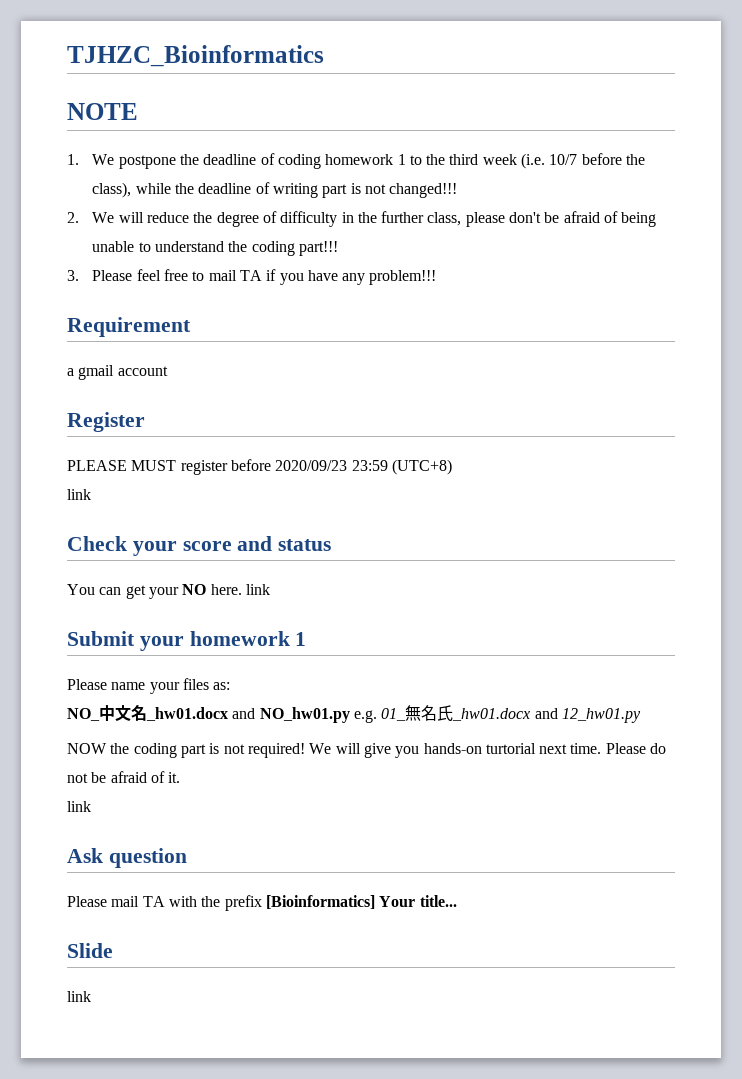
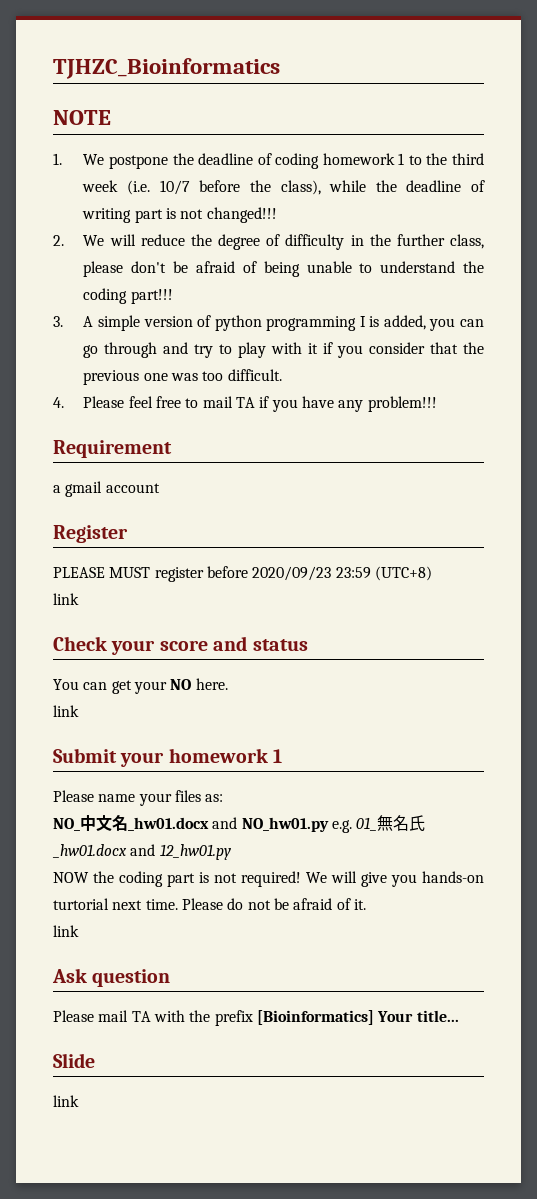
(79, 275) none -> [83,315,485,331] [83,342,484,358] [83,369,282,385] [53,397,64,408] A simple version of python programming I is added, you can go through and try to play with it if you consider that the previous one was too difficult. // 4.
(242, 589) none -> (228, 684) //

